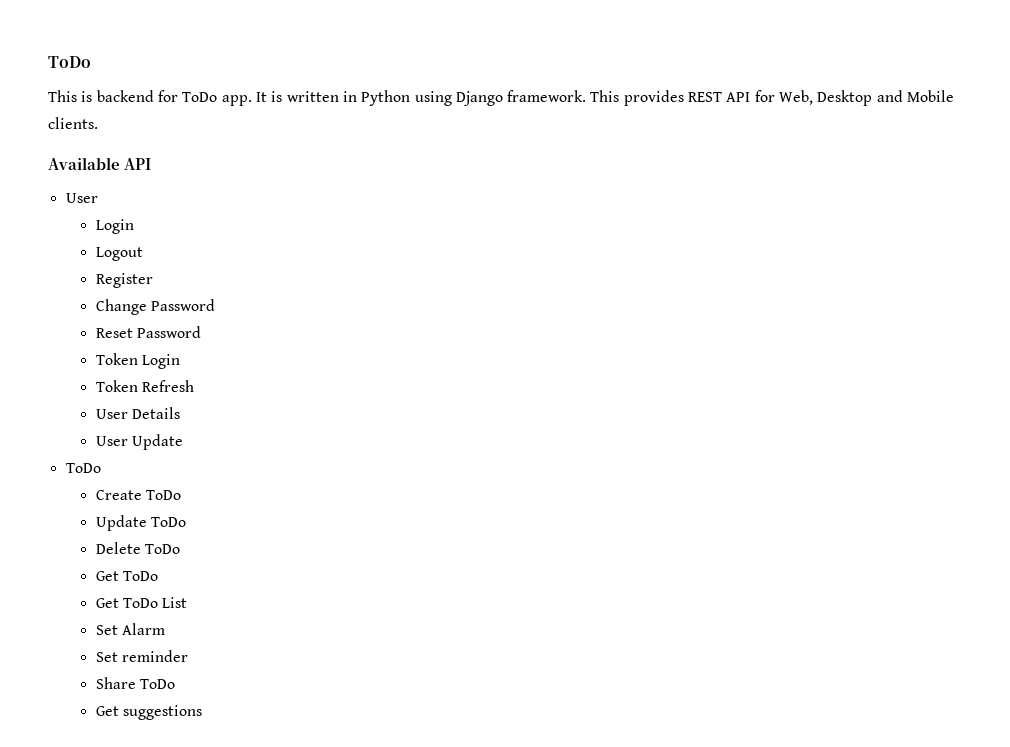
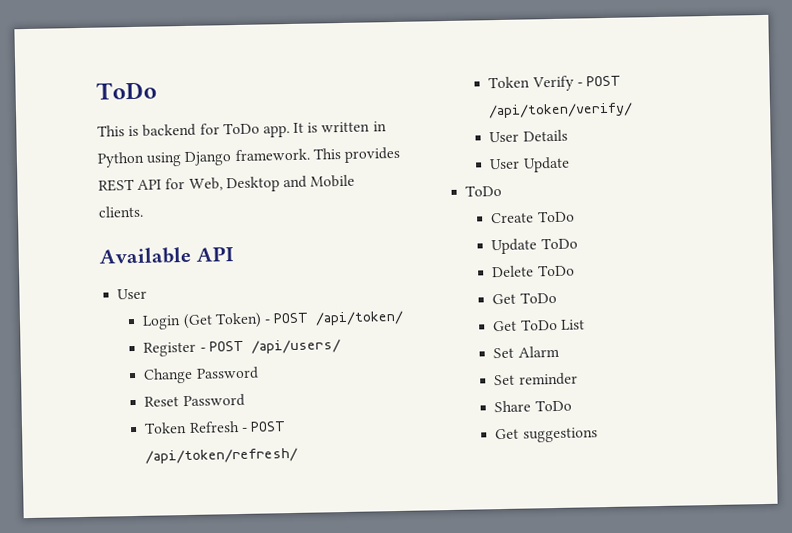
[95,247,143,261] [95,273,153,288] // Logout // Register -> [182,310,405,330] [143,339,341,357] (Get Token) - POST /api/token/ // Register - POST /api/users/
[141,354,180,369] [95,380,194,392] Login // Token Refresh -> [188,421,286,433] [145,447,299,464] [488,75,621,92] [488,102,634,119] Refresh - POST /api/token/refresh/ // Token Verify - POST /api/token/verify/

